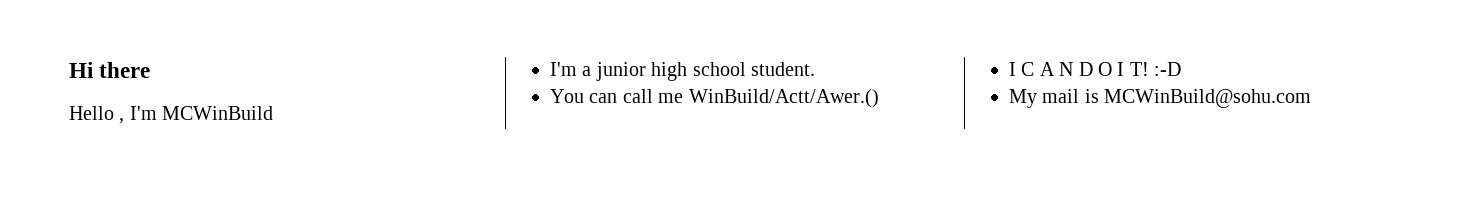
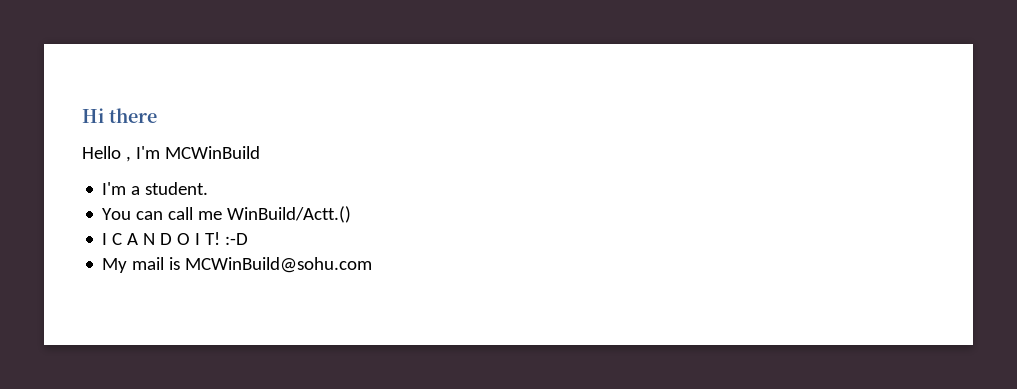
[595,62,746,81] junior high school -> (141, 190) none
[688,89,879,108] WinBuild/Actt/Awer.() -> [227,206,352,223] WinBuild/Actt.()

